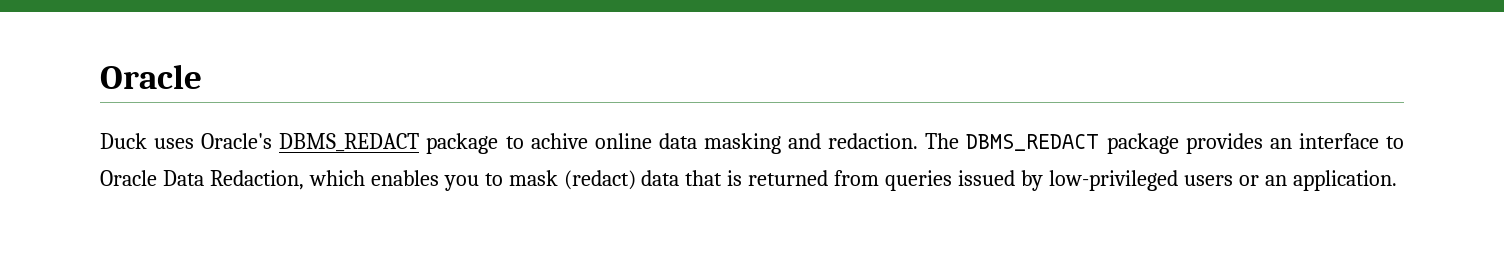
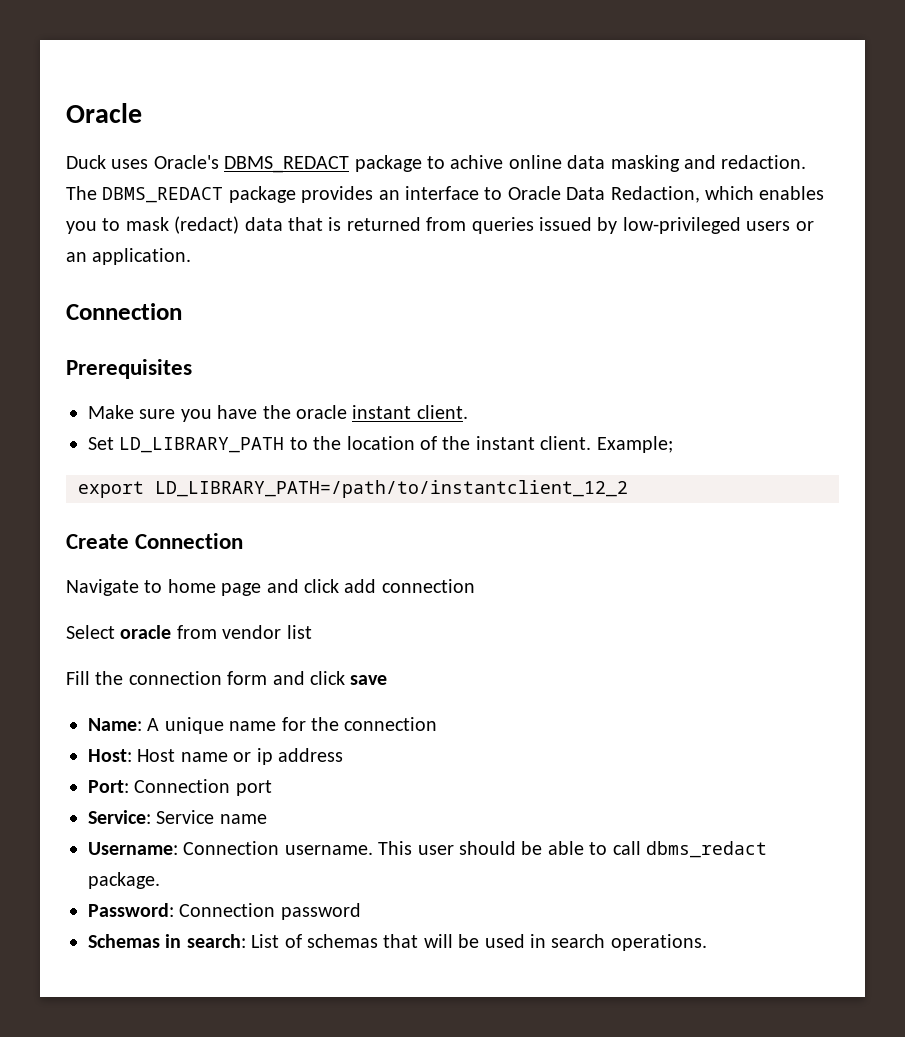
(1397, 180) none -> [66,303,182,320] [66,359,192,379] [88,405,468,422] [88,436,673,453] [78,480,628,498] [66,533,244,549] [66,579,475,596] [66,625,312,639] [66,671,388,685] [88,717,438,734] [88,748,343,765] [88,779,272,796] [88,810,267,824] [88,841,767,858] [88,872,160,889] [88,903,361,920] [88,934,707,951] // Connection // Prerequisites // Make sure you have the oracle instant client. // Set LD_LIBRARY_PATH to the location of the instant client. Example; // export LD_LIBRARY_PATH=/path/to/instantclient_12_2 // Create Connection // Navigate to home page and click add connection // Select oracle from vendor list // Fill the connection form and click save // Name: A unique name for the connection // Host: Host name or ip address // Port: Connection port // Service: Service name // Username: Connection username. This user should be able to call dbms_redact package. // Password: Connection password // Schemas in search: List of schemas that will be used in search operations.

